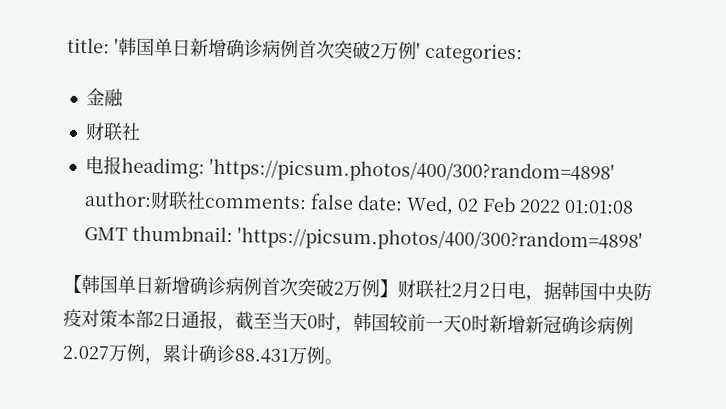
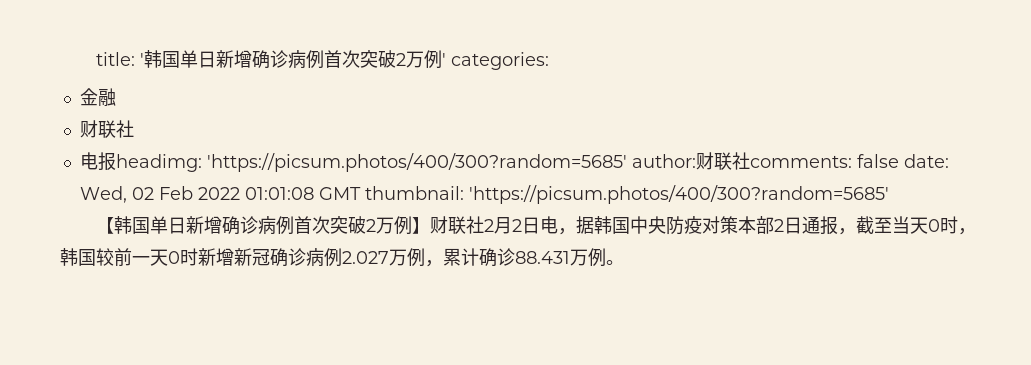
[208,158,615,185] 'https://picsum.photos/400/300?random=4898' -> [206,153,627,172] 'https://picsum.photos/400/300?random=5685'
[236,227,643,253] 'https://picsum.photos/400/300?random=4898' -> [468,185,889,204] 'https://picsum.photos/400/300?random=5685'

